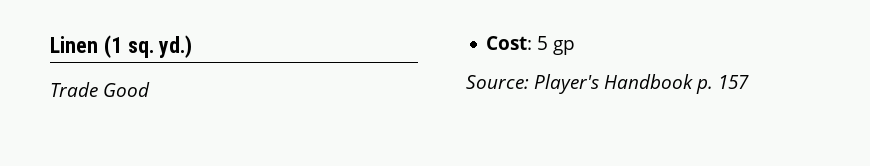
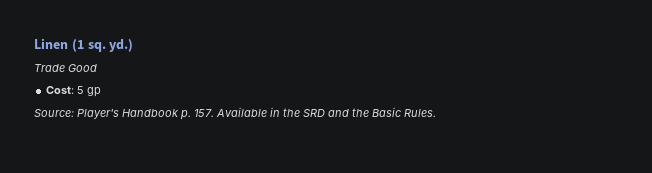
[718,75,750,89] 157 -> [194,107,436,117] 157. Available in the SRD and the Basic Rules.

